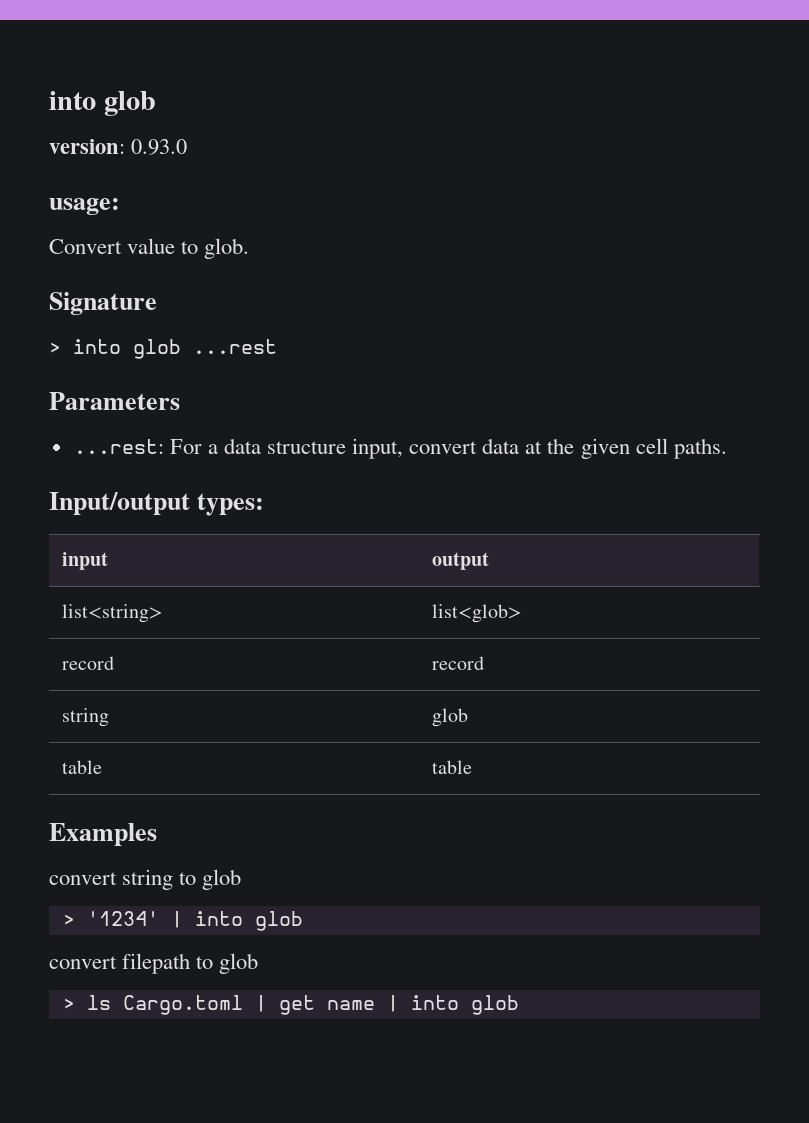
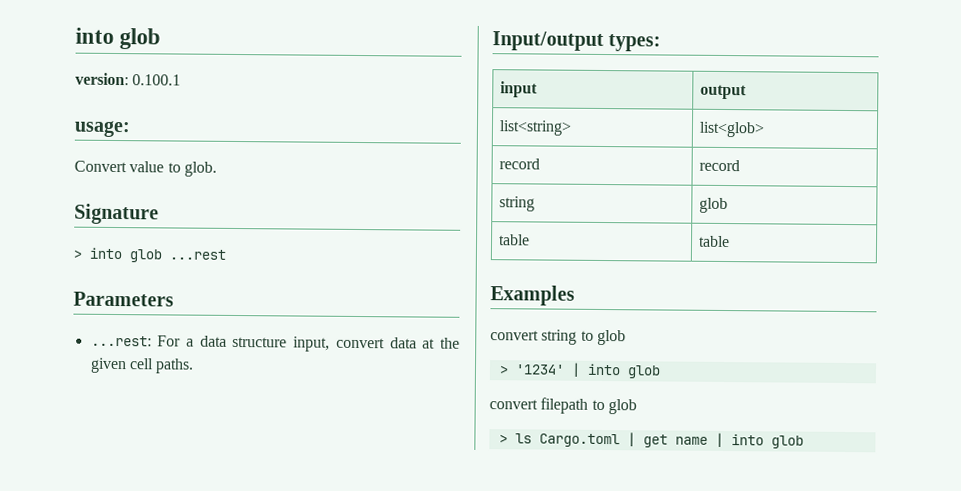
[131,139,188,155] 0.93.0 -> [132,74,182,86] 0.100.1

